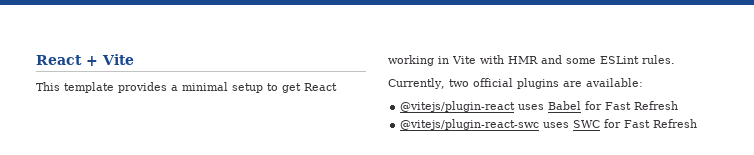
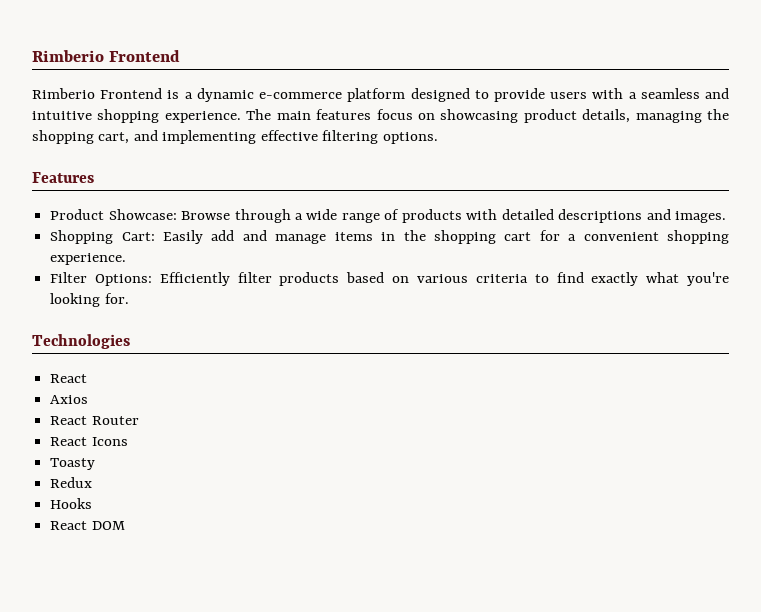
[36,54,134,66] [36,82,337,93] [388,55,675,66] [388,78,643,89] [400,101,679,112] [400,119,698,130] React + Vite // This template provides a minimal setup to get React working in Vite with HMR and some ESLint rules. // Currently, two official plugins are available: // @vitejs/plugin-react uses Babel for Fast Refresh // @vitejs/plugin-react-swc uses SWC for Fast Refresh -> [32,50,181,62] [32,88,729,102] [32,109,729,123] [32,130,438,144] [32,172,94,183] [50,209,727,223] [50,230,730,244] [50,253,127,265] [50,272,730,286] [50,293,129,307] [32,334,130,349] [50,374,88,383] [50,395,89,404] [50,416,139,425] [50,437,128,446] [50,458,96,470] [50,477,93,488] [50,498,93,509] [50,521,125,530] Rimberio Frontend // Rimberio Frontend is a dynamic e-commerce platform designed to provide users with a seamless and intuitive shopping experience. The main features focus on showcasing product details, managing the shopping cart, and implementing effective filtering options. // Features // Product Showcase: Browse through a wide range of products with detailed descriptions and images. // Shopping Cart: Easily add and manage items in the shopping cart for a convenient shopping experience. // Filter Options: Efficiently filter products based on various criteria to find exactly what you're looking for. // Technologies // React // Axios // React Router // React Icons // Toasty // Redux // Hooks // React DOM

